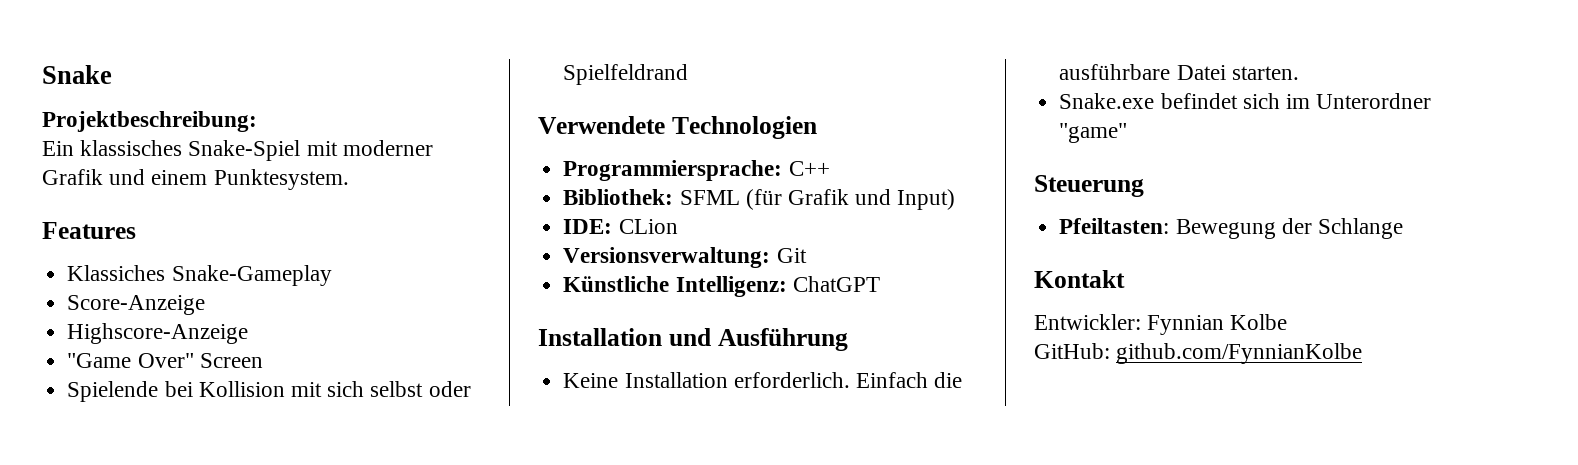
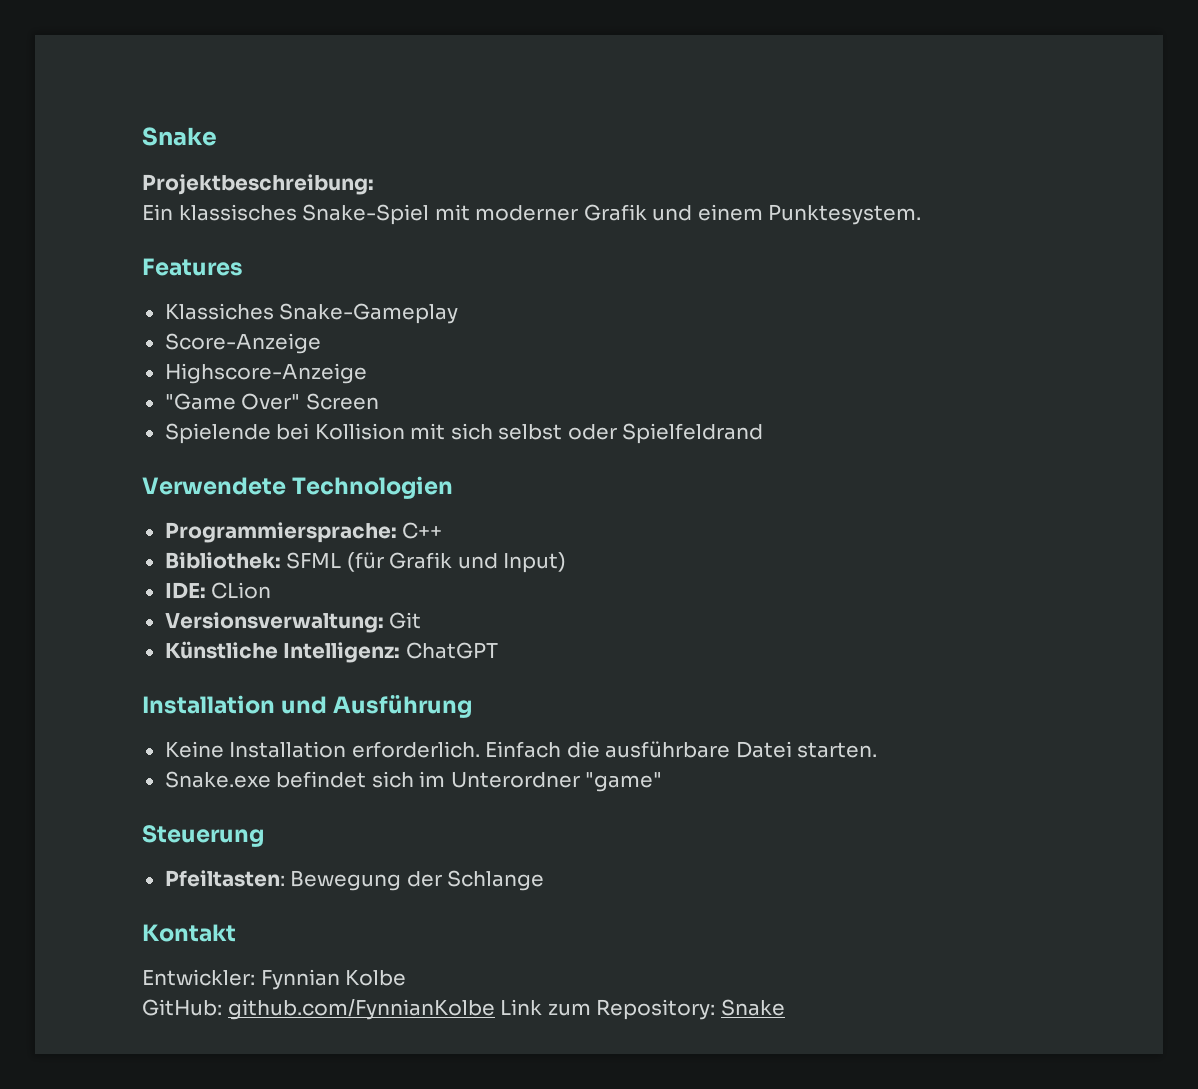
(1363, 353) none -> [500,999,785,1020] Link zum Repository: Snake

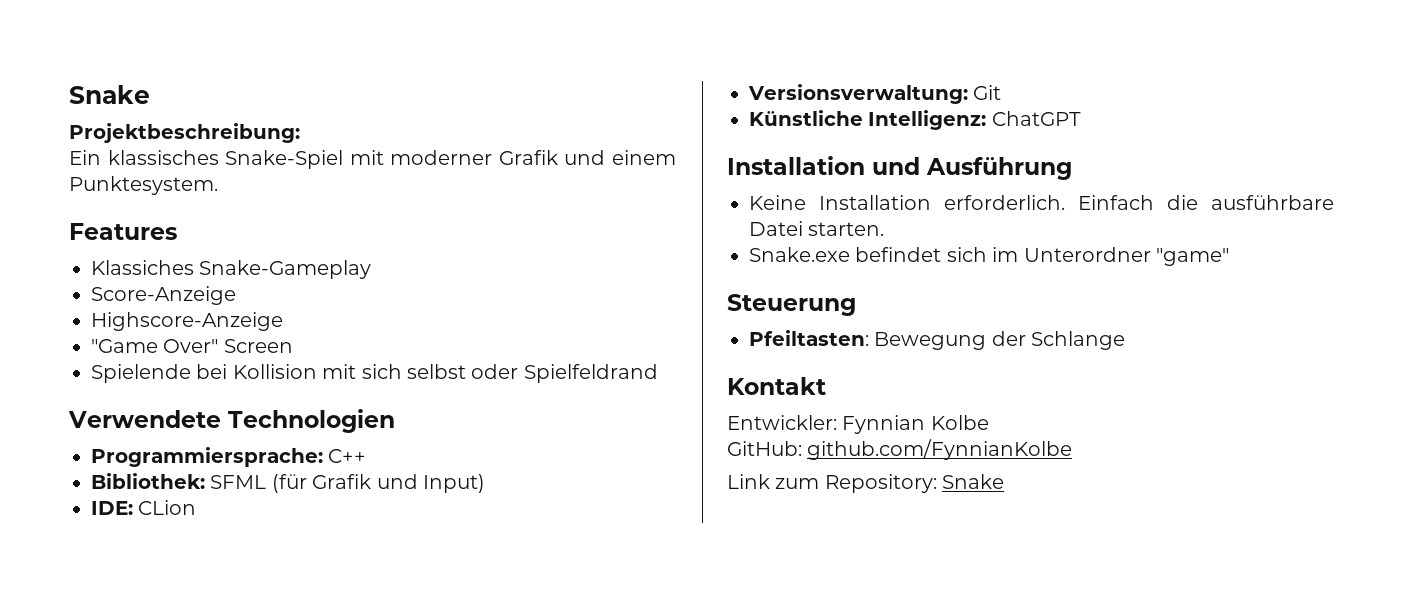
(495, 1009) none -> (1073, 449) //

